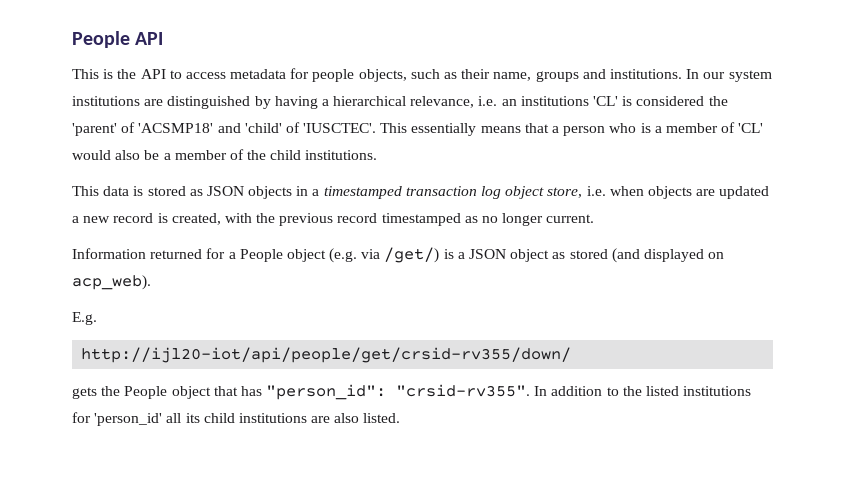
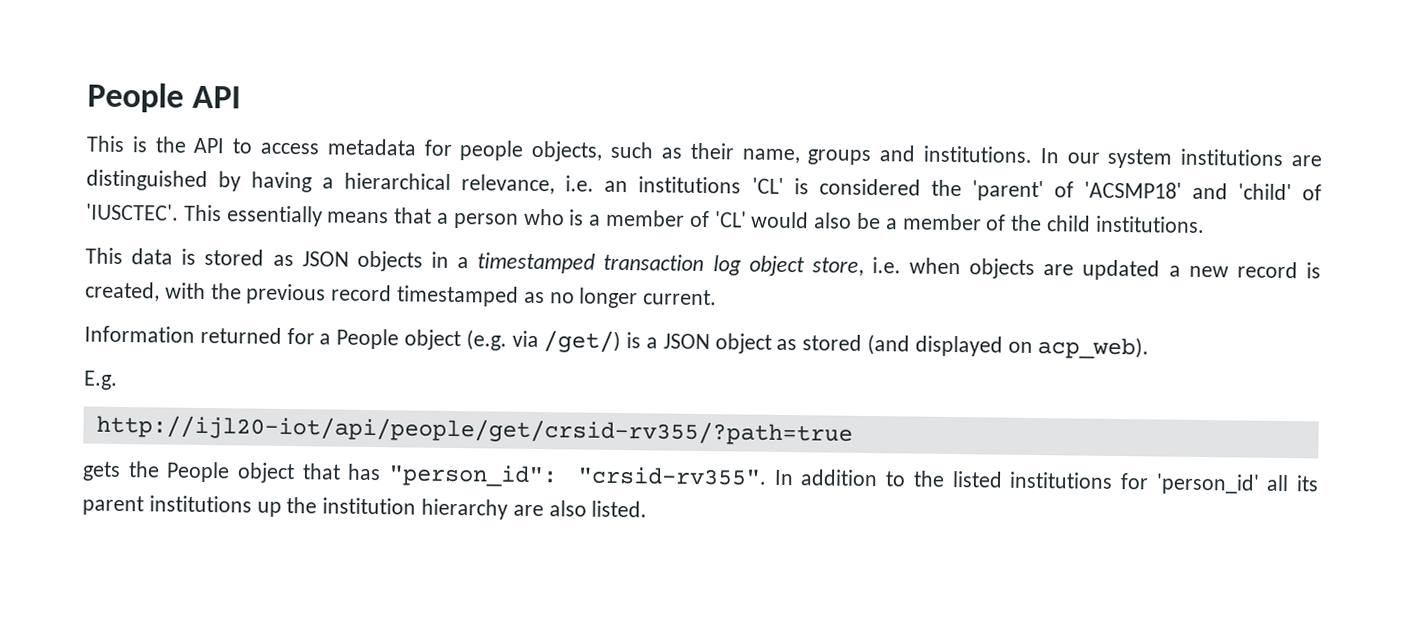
[81,347,572,363] http://ijl20-iot/api/people/get/crsid-rv355/down/ -> [95,414,853,446] http://ijl20-iot/api/people/get/crsid-rv355/?path=true
[203,413,307,423] child institutions -> [82,495,509,520] parent institutions up the institution hierarchy

